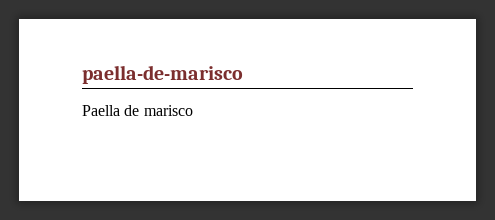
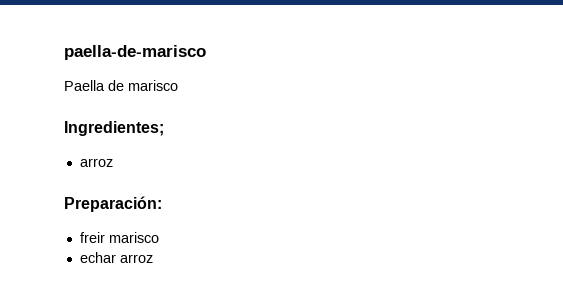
(193, 110) none -> [64,121,164,136] [79,158,113,167] [64,196,162,212] [79,232,159,243] [79,252,153,263] // Ingredientes; // arroz // Preparación: // freir marisco // echar arroz

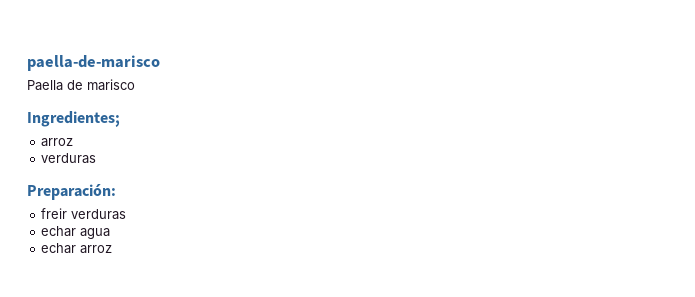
(113, 162) none -> [41,153,97,164] // verduras
[108,232,159,243] marisco -> [71,209,127,220] [41,226,111,239] verduras // echar agua

